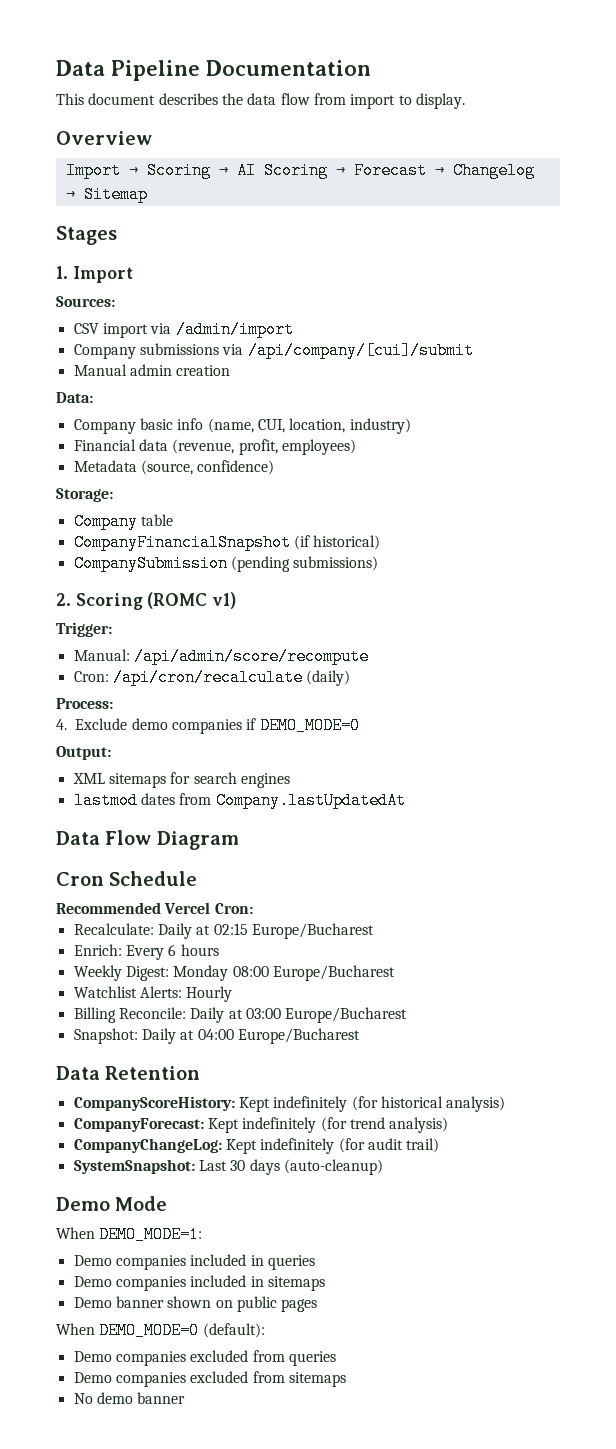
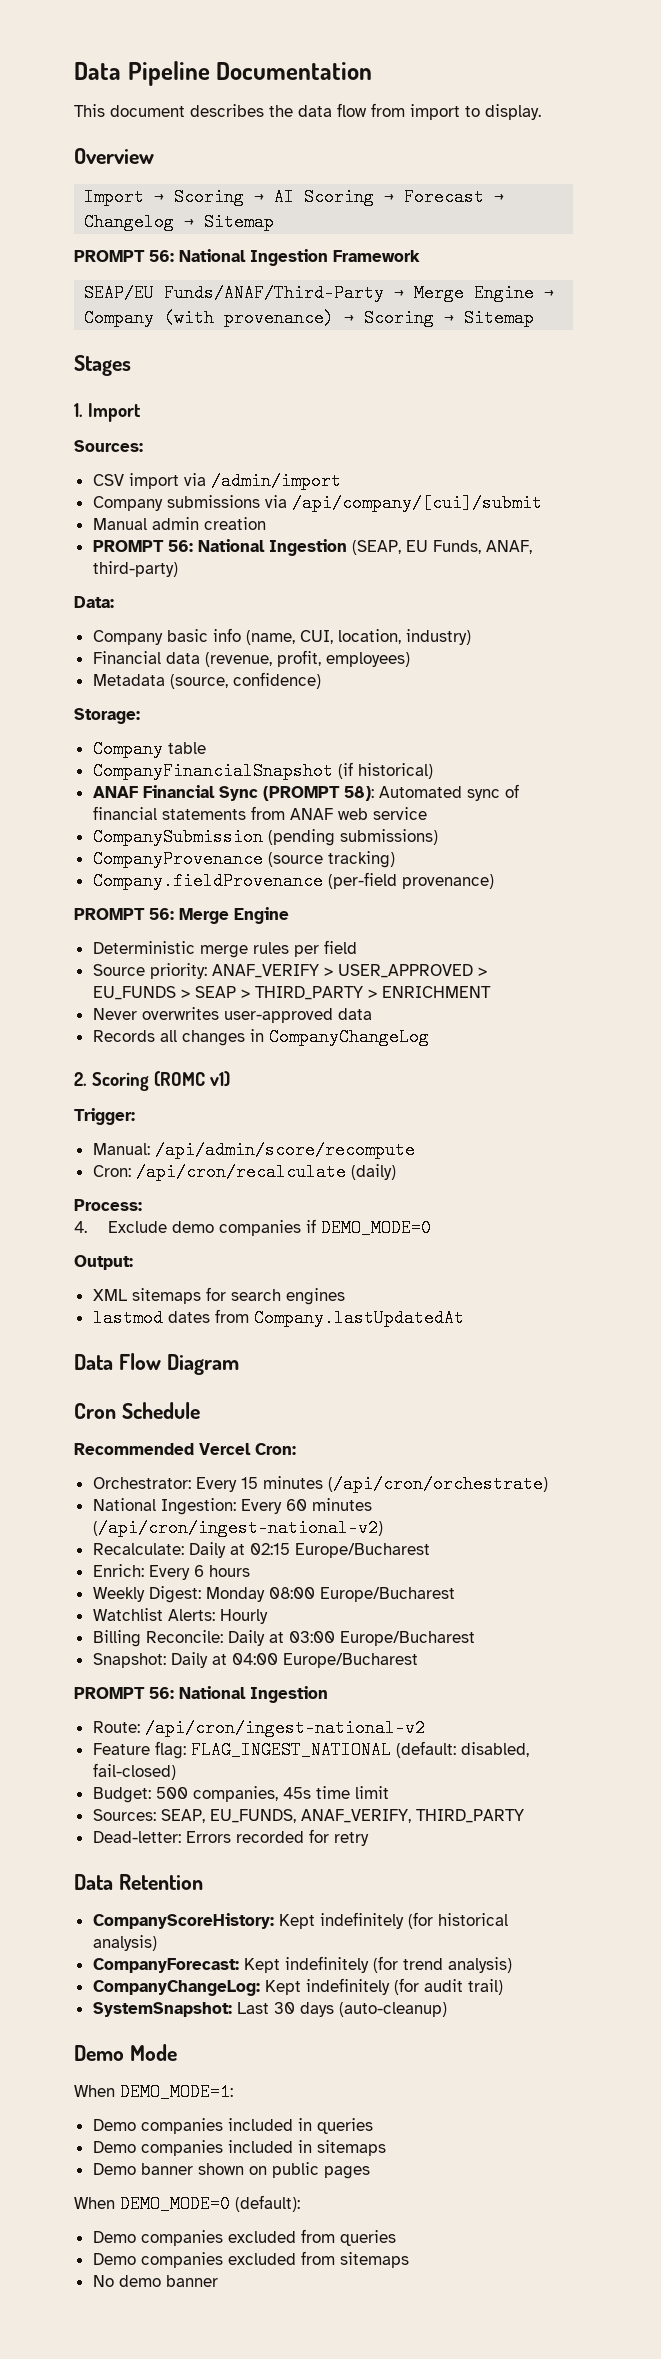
(148, 194) none -> [74,249,420,266] [84,284,555,302] [84,309,535,327] // PROMPT 56: National Ingestion Framework // SEAP/EU Funds/ANAF/Third-Party → Merge Engine → Company (with provenance) → Scoring → Sitemap
(231, 370) none -> [92,539,532,556] [92,561,178,577] // PROMPT 56: National Ingestion (SEAP, EU Funds, ANAF, third-party)
[73,555,379,572] CompanySubmission (pending submissions) -> [92,784,519,801] [92,806,427,820] [92,828,438,846] [92,850,395,868] [92,872,494,890] [74,907,289,924] [92,940,357,958] [92,963,487,979] [92,986,491,1000] [92,1007,372,1023] [92,1028,429,1046] ANAF Financial Sync (PROMPT 58): Automated sync of financial statements from ANAF web service // CompanySubmission (pending submissions) // CompanyProvenance (source tracking) // Company.fieldProvenance (per-field provenance) // PROMPT 56: Merge Engine // Deterministic merge rules per field // Source priority: ANAF_VERIFY > USER_APPROVED > EU_FUNDS > SEAP > THIRD_PARTY > ENRICHMENT // Never overwrites user-approved data // Records all changes in CompanyChangeLog
(253, 908) none -> [92,1475,548,1493] [92,1498,372,1515] [92,1519,383,1537] // Orchestrator: Every 15 minutes (/api/cron/orchestrate) // National Ingestion: Every 60 minutes (/api/cron/ingest-national-v2)
(360, 1036) none -> [74,1686,328,1703] [92,1719,425,1737] [92,1741,529,1759] [92,1763,176,1780] [92,1786,389,1803] [92,1809,524,1823] [92,1829,369,1846] // PROMPT 56: National Ingestion // Route: /api/cron/ingest-national-v2 // Feature flag: FLAG_INGEST_NATIONAL (default: disabled, fail-closed) // Budget: 500 companies, 45s time limit // Sources: SEAP, EU_FUNDS, ANAF_VERIFY, THIRD_PARTY // Dead-letter: Errors recorded for retry

